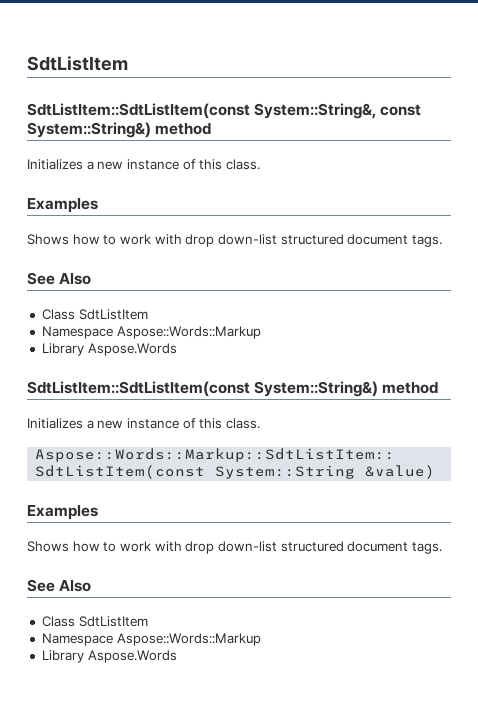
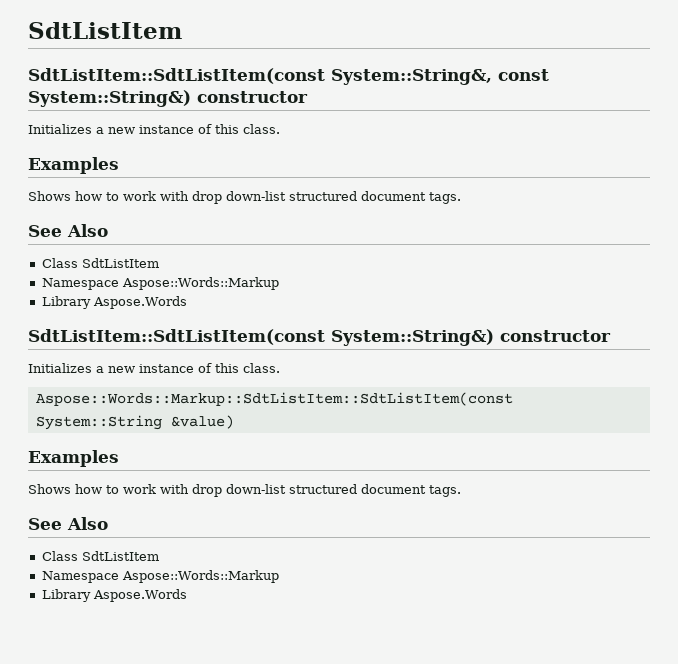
[155,123,212,135] method -> [197,91,308,103] constructor
[382,382,439,394] method -> [500,330,611,342] constructor

